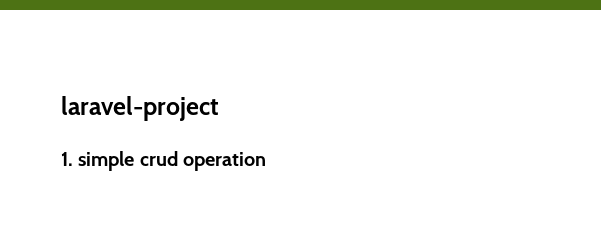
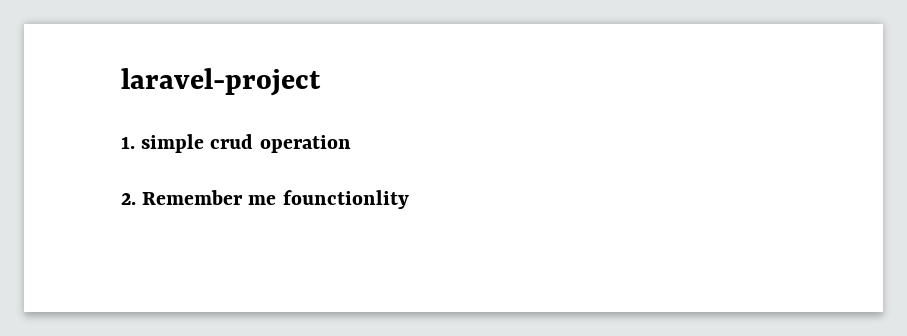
(267, 161) none -> [121,190,409,209] // 2. Remember me founctionlity

